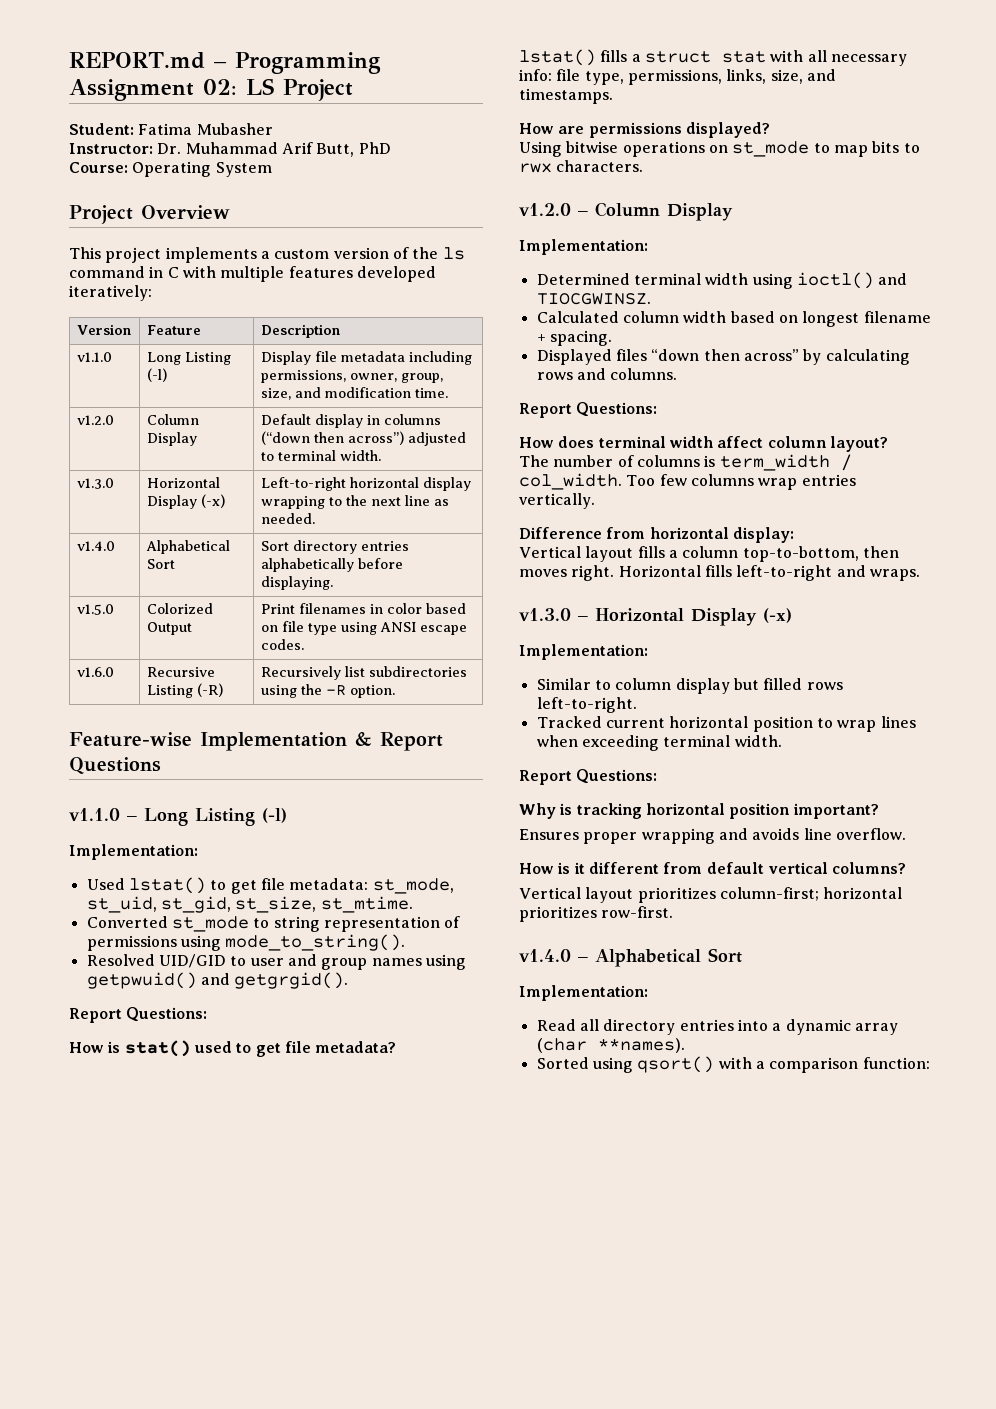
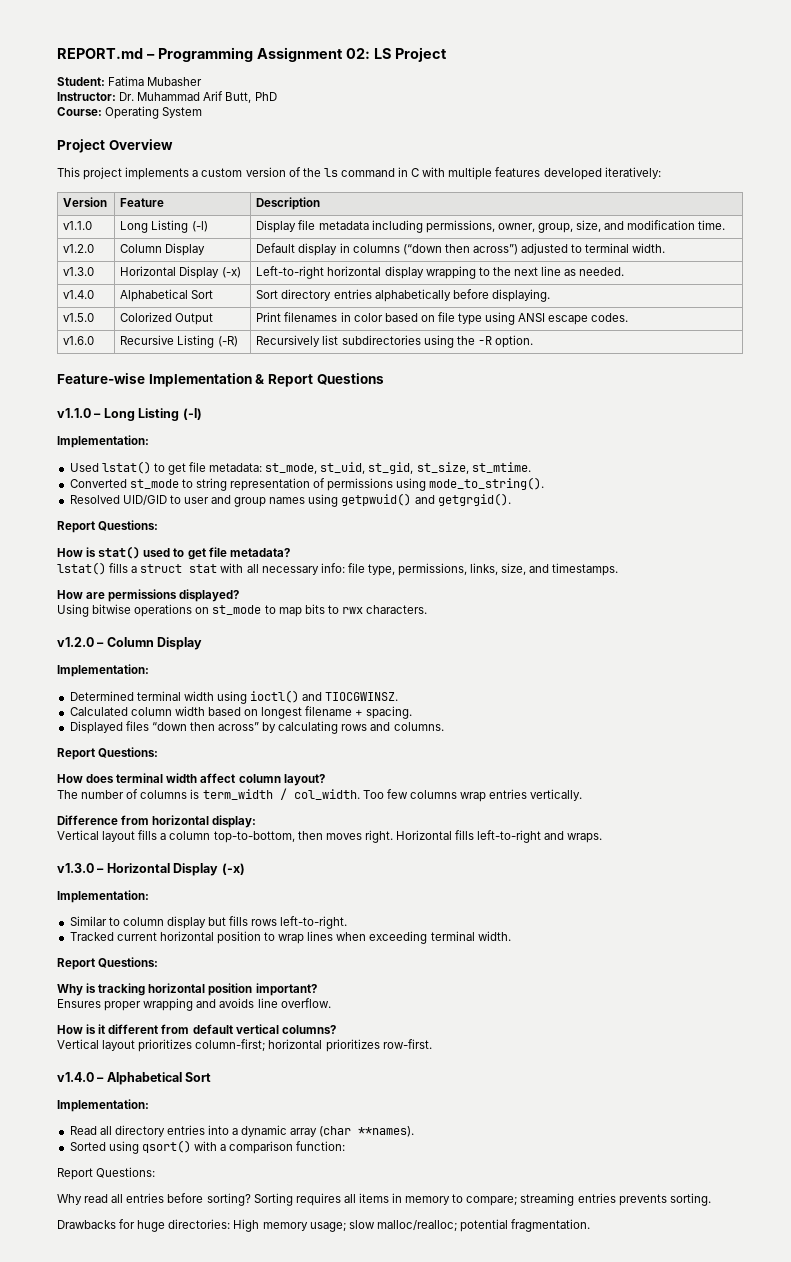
[763,678,803,690] filled -> [229,916,249,926] fills
(930, 1063) none -> [57,1167,156,1180] [57,1193,711,1206] [57,1219,591,1232] // Report Questions: // Why read all entries before sorting? Sorting requires all items in memory to compare; streaming entries prevents sorting. // Drawbacks for huge directories: High memory usage; slow malloc/realloc; potential fragmentation.

